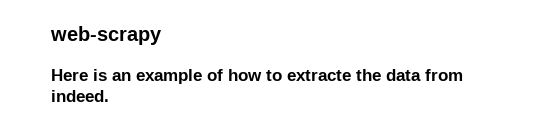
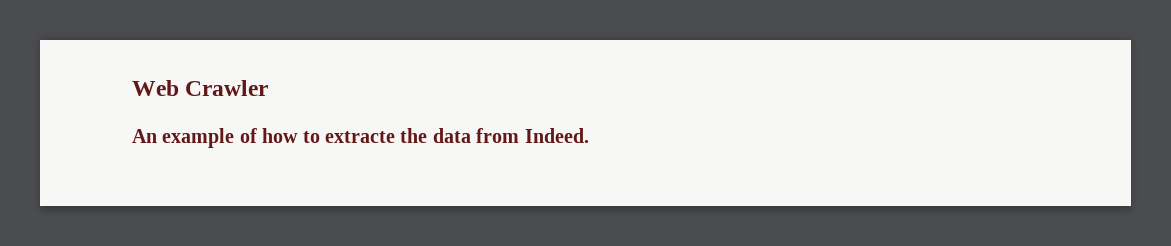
[50,26,162,45] [51,69,131,81] web-scrapy // Here is an -> [132,80,269,96] [132,129,157,143] Web Crawler // An
[51,90,109,102] indeed. -> [524,128,589,143] Indeed.

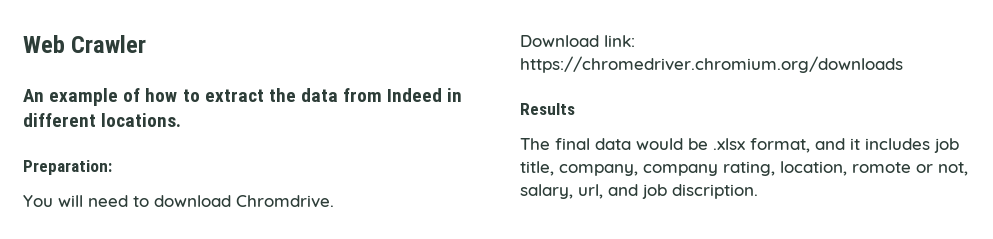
[325,131,395,143] extracte -> [204,89,264,102] extract
[524,128,589,143] Indeed. -> [387,88,463,102] [23,113,182,127] [23,160,112,175] [23,195,334,208] [520,35,635,47] [520,56,903,73] [520,103,575,115] [520,138,959,153] [520,161,968,176] [520,184,758,199] Indeed in different locations. // Preparation: // You will need to download Chromdrive. // Download link: https://chromedriver.chromium.org/downloads // Results // The final data would be .xlsx format, and it includes job title, company, company rating, location, romote or not, salary, url, and job discription.

